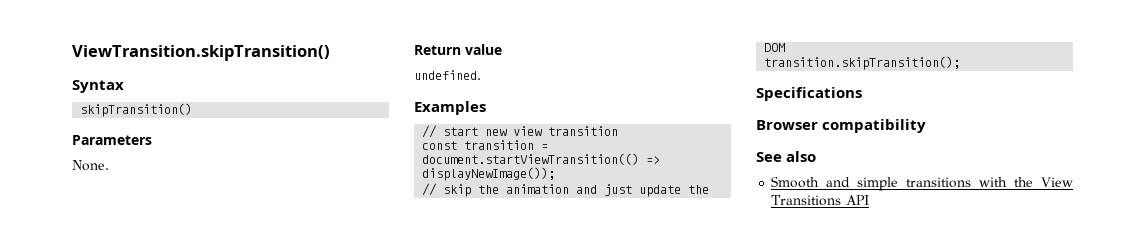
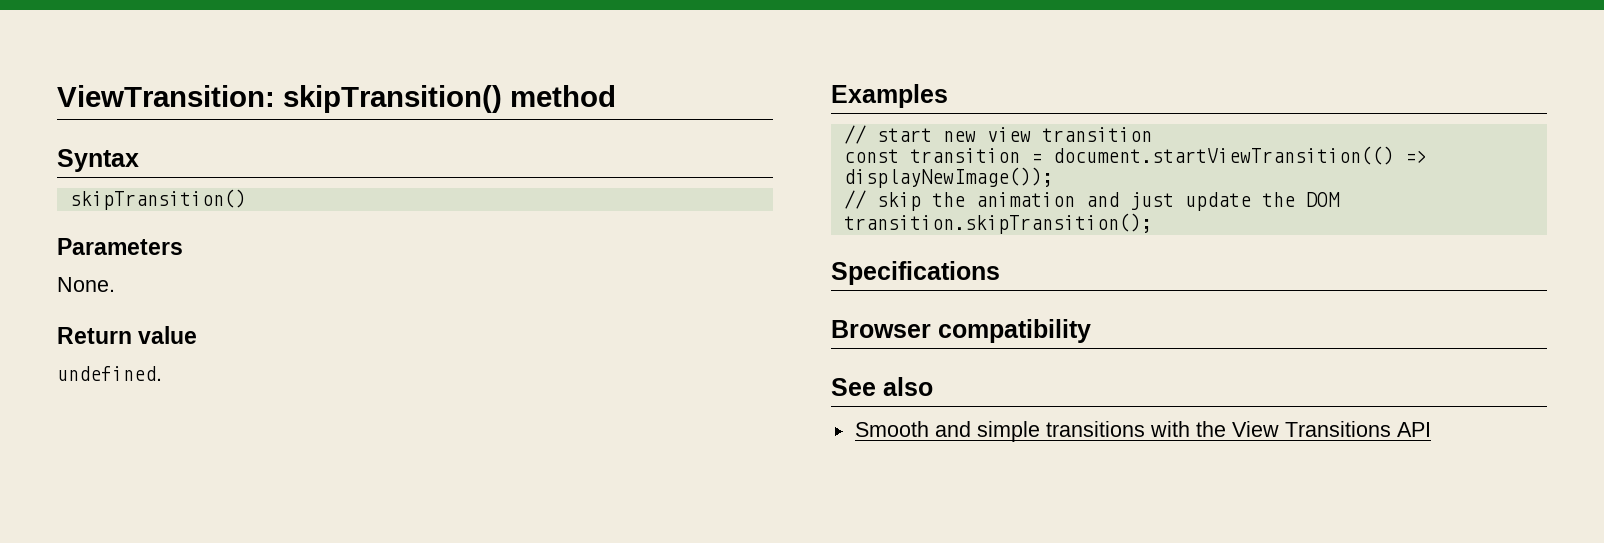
[72,45,330,61] ViewTransition.skipTransition() -> [57,85,616,113] ViewTransition: skipTransition() method

